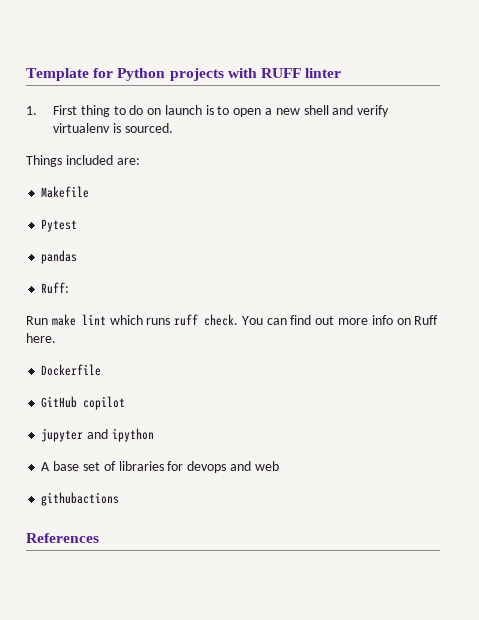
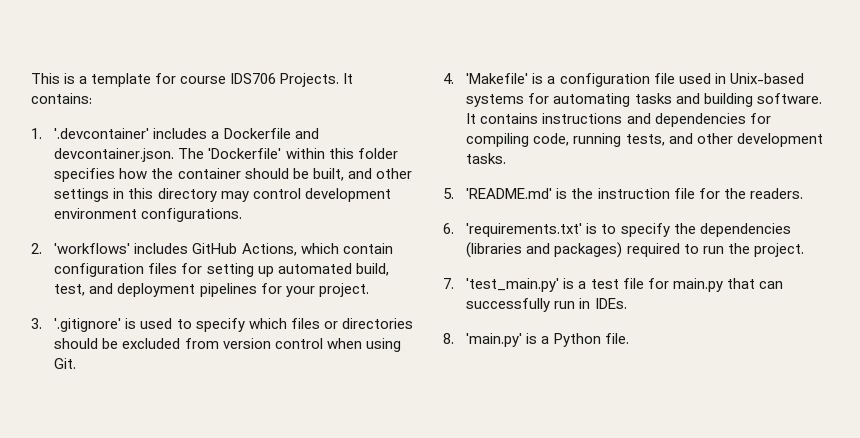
[26,68,342,81] [26,105,390,117] [53,123,173,133] [26,155,140,167] [41,186,90,198] [41,219,78,232] [41,250,78,264] [41,282,70,294] [26,314,439,326] [26,333,56,343] [41,364,102,376] [41,396,126,410] [41,428,154,442] [41,461,279,473] [41,492,120,506] [26,533,99,543] Template for Python projects with RUFF linter // 1. First thing to do on launch is to open a new shell and verify virtualenv is sourced. // Things included are: // Makefile // Pytest // pandas // Ruff: // Run make lint which runs ruff check. You can find out more info on Ruff here. // Dockerfile // GitHub copilot // jupyter and ipython // A base set of libraries for devops and web // githubactions // References -> [31,73,354,87] [31,93,92,104] [31,128,319,139] [54,148,398,162] [54,168,412,182] [54,188,391,202] [54,208,243,222] [31,243,393,256] [54,263,389,277] [54,283,369,297] [31,318,413,332] [54,338,401,352] [54,358,77,369] [443,73,804,87] [466,93,822,107] [466,113,771,127] [466,133,823,147] [466,153,507,164] [443,188,803,199] [443,223,791,237] [466,242,804,258] [443,278,783,292] [466,298,627,312] [443,333,629,347] This is a template for course IDS706 Projects. It contains: // 1. '.devcontainer' includes a Dockerfile and devcontainer.json. The 'Dockerfile' within this folder specifies how the container should be built, and other settings in this directory may control development environment configurations. // 2. 'workflows' includes GitHub Actions, which contain configuration files for setting up automated build, test, and deployment pipelines for your project. // 3. '.gitignore' is used to specify which files or directories should be excluded from version control when using Git. // 4. 'Makefile' is a configuration file used in Unix-based systems for automating tasks and building software. It contains instructions and dependencies for compiling code, running tests, and other development tasks. // 5. 'README.md' is the instruction file for the readers. // 6. 'requirements.txt' is to specify the dependencies (libraries and packages) required to run the project. // 7. 'test_main.py' is a test file for main.py that can successfully run in IDEs. // 8. 'main.py' is a Python file.

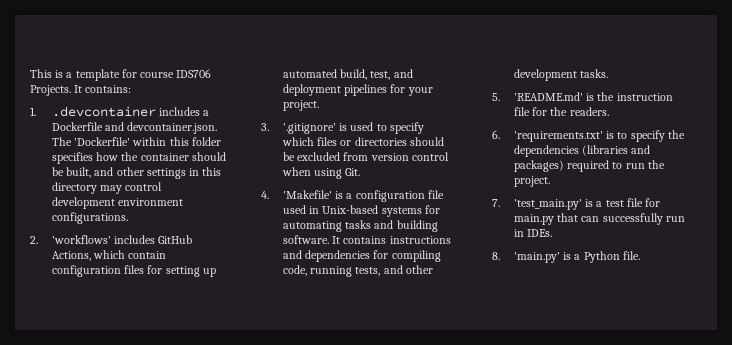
[54,128,150,139] '.devcontainer' -> [51,106,156,117] .devcontainer

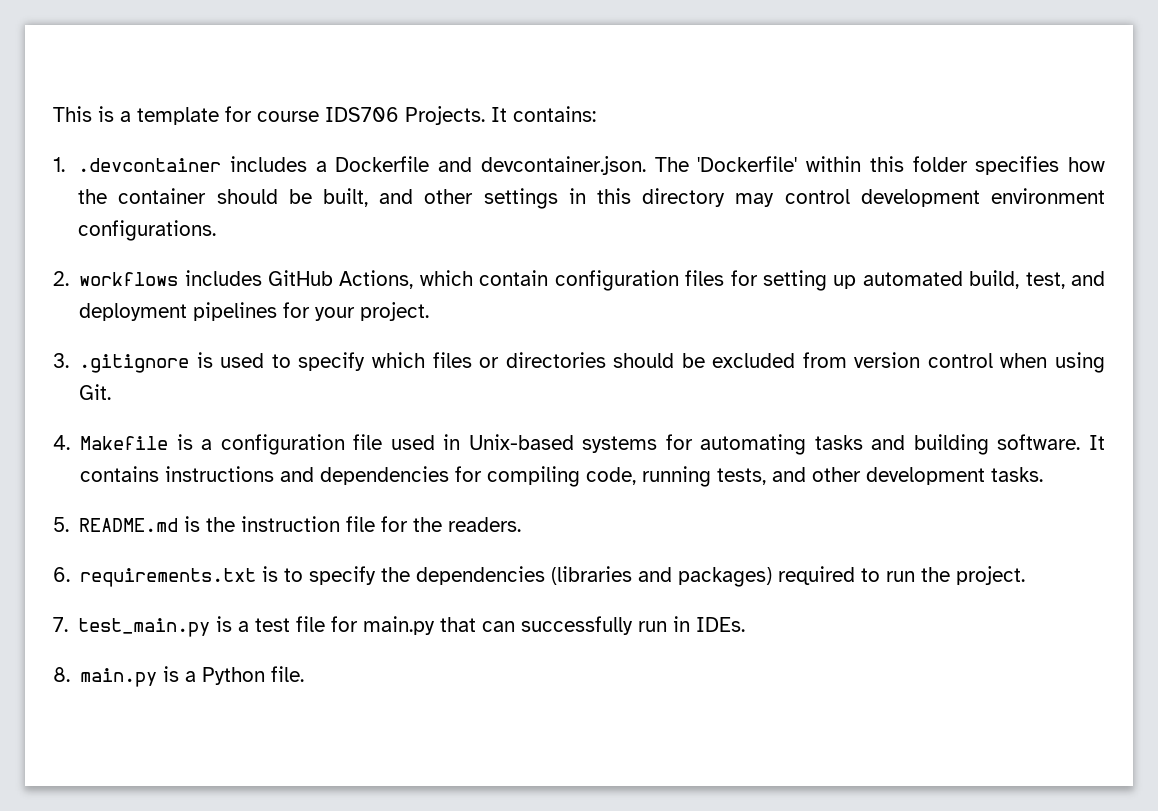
[51,235,111,244] 'workflows' -> [79,272,179,286] workflows
[282,123,336,134] '.gitignore' -> [79,354,190,373] .gitignore
[282,190,332,199] 'Makefile' -> [80,436,169,450] Makefile
[513,92,583,101] 'README.md' -> [79,518,179,532] README.md
[513,131,603,142] 'requirements.txt' -> [80,568,257,587] requirements.txt
[513,199,582,210] 'test_main.py' -> [78,618,211,637] test_main.py
[513,252,560,263] 'main.py' -> [80,668,158,687] main.py

